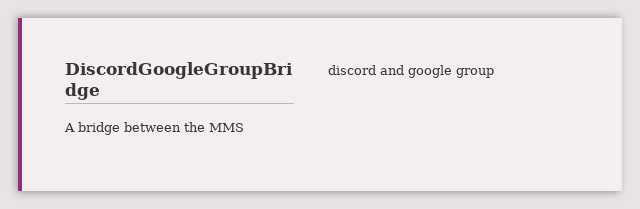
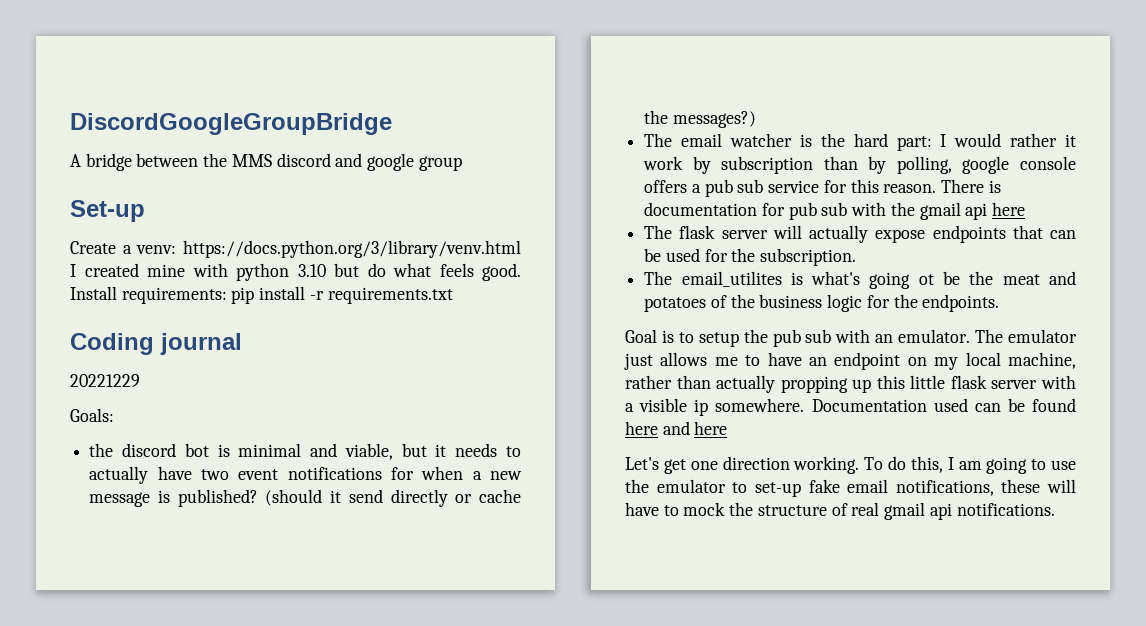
(494, 73) none -> [70,200,145,222] [70,240,521,258] [70,263,521,281] [70,286,453,304] [70,333,242,355] [70,374,140,387] [70,408,114,422] [89,443,521,460] [89,466,522,484] [89,489,521,507] [644,110,756,128] [644,133,1076,151] [643,156,1076,174] [644,179,1001,197] [644,202,1026,220] [644,225,1076,243] [644,248,857,266] [644,271,1076,289] [644,294,1000,312] [625,329,1077,347] [624,352,1076,370] [625,375,1076,393] [625,398,1076,416] [625,421,728,435] [625,456,1076,474] [625,479,1076,497] [625,502,1055,520] // Set-up // Create a venv: https://docs.python.org/3/library/venv.html I created mine with python 3.10 but do what feels good. Install requirements: pip install -r requirements.txt // Coding journal // 20221229 // Goals: // the discord bot is minimal and viable, but it needs to actually have two event notifications for when a new message is published? (should it send directly or cache the messages?) // The email watcher is the hard part: I would rather it work by subscription than by polling, google console offers a pub sub service for this reason. There is documentation for pub sub with the gmail api here // The flask server will actually expose endpoints that can be used for the subscription. // The email_utilites is what's going ot be the meat and potatoes of the business logic for the endpoints. // Goal is to setup the pub sub with an emulator. The emulator just allows me to have an endpoint on my local machine, rather than actually propping up this little flask server with a visible ip somewhere. Documentation used can be found here and here // Let's get one direction working. To do this, I am going to use the emulator to set-up fake email notifications, these will have to mock the structure of real gmail api notifications.

